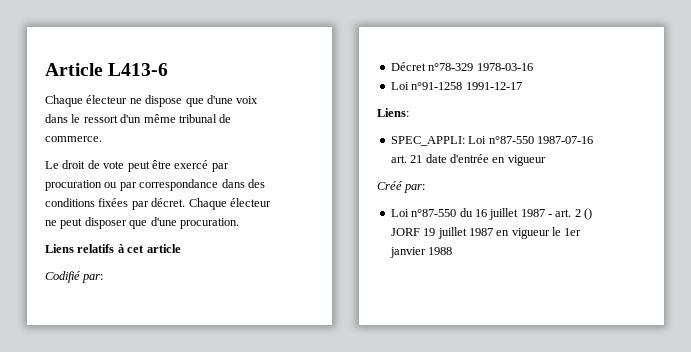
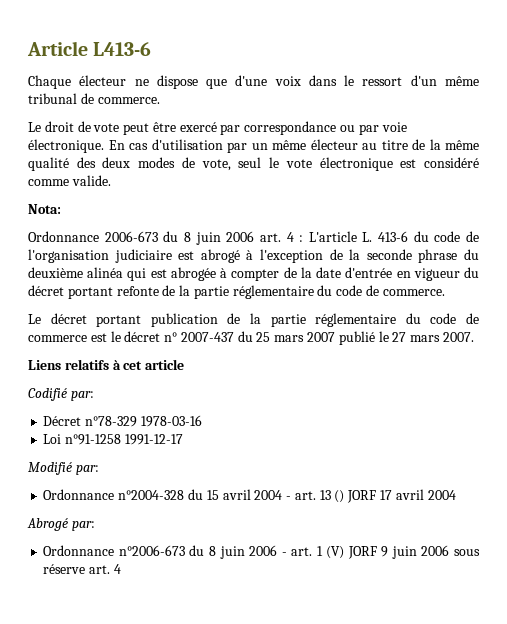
[45,180,102,191] procuration -> [244,121,337,135] correspondance
[139,179,265,191] [45,198,271,210] [45,217,239,229] correspondance dans des conditions fixées par décret. Chaque électeur ne peut disposer que d'une procuration. -> [381,122,407,132] [28,139,479,153] [28,157,479,171] [28,175,111,186] [28,204,61,214] [28,231,480,245] [28,249,480,263] [28,267,479,281] [28,285,445,299] [28,313,480,327] [28,331,474,345] voie électronique. En cas d'utilisation par un même électeur au titre de la même qualité des deux modes de vote, seul le vote électronique est considéré comme valide. // Nota: // Ordonnance 2006-673 du 8 juin 2006 art. 4 : L'article L. 413-6 du code de l'organisation judiciaire est abrogé à l'exception de la seconde phrase du deuxième alinéa qui est abrogée à compter de la date d'entrée en vigueur du décret portant refonte de la partie réglementaire du code de commerce. // Le décret portant publication de la partie réglementaire du code de commerce est le décret n° 2007-437 du 25 mars 2007 publié le 27 mars 2007.
[377,108,409,117] [390,136,593,146] [390,154,546,166] [377,181,426,193] [390,208,581,220] Liens: // SPEC_APPLI: Loi n°87-550 1987-07-16 art. 21 date d'entrée en vigueur // Créé par: // Loi n°87-550 du 16 juillet 1987 - art. 2 -> [28,462,99,475] [43,489,331,500] Modifié par: // Ordonnance n°2004-328 du 15 avril 2004 - art. 13
[423,227,582,239] [389,247,453,258] 19 juillet 1987 en vigueur le 1er janvier 1988 -> [379,489,456,500] [27,518,95,531] [43,545,480,559] [43,564,121,574] 17 avril 2004 // Abrogé par: // Ordonnance n°2006-673 du 8 juin 2006 - art. 1 (V) JORF 9 juin 2006 sous réserve art. 4

